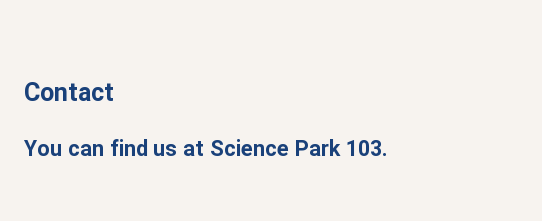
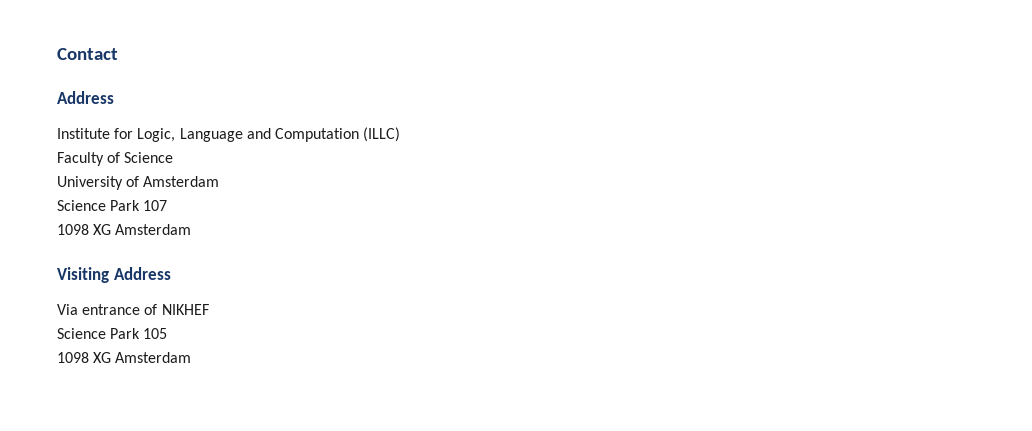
[23,139,388,156] You can find us at Science Park 103. -> [57,91,114,104] [57,127,401,142] [57,152,174,166] [57,176,220,190] [57,200,168,211] [57,224,192,235] [57,267,171,283] [57,304,209,315] [57,328,168,339] [57,352,192,363] Address // Institute for Logic, Language and Computation (ILLC) // Faculty of Science // University of Amsterdam // Science Park 107 // 1098 XG Amsterdam // Visiting Address // Via entrance of NIKHEF // Science Park 105 // 1098 XG Amsterdam

